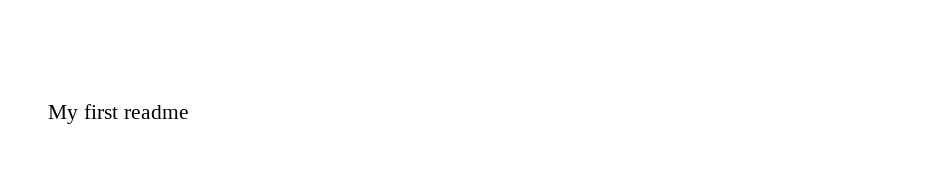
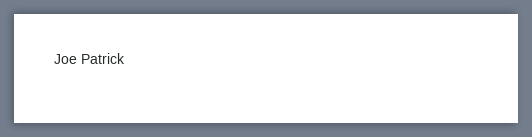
[48,104,189,124] My first readme -> [54,53,125,64] Joe Patrick

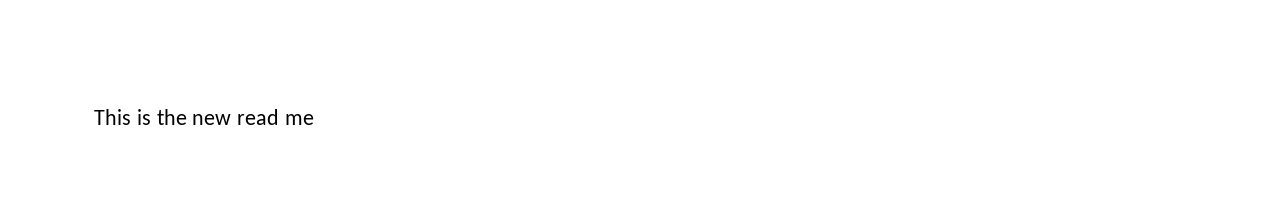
[54,53,125,64] Joe Patrick -> [94,109,315,125] This is the new read me

